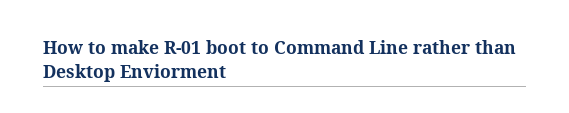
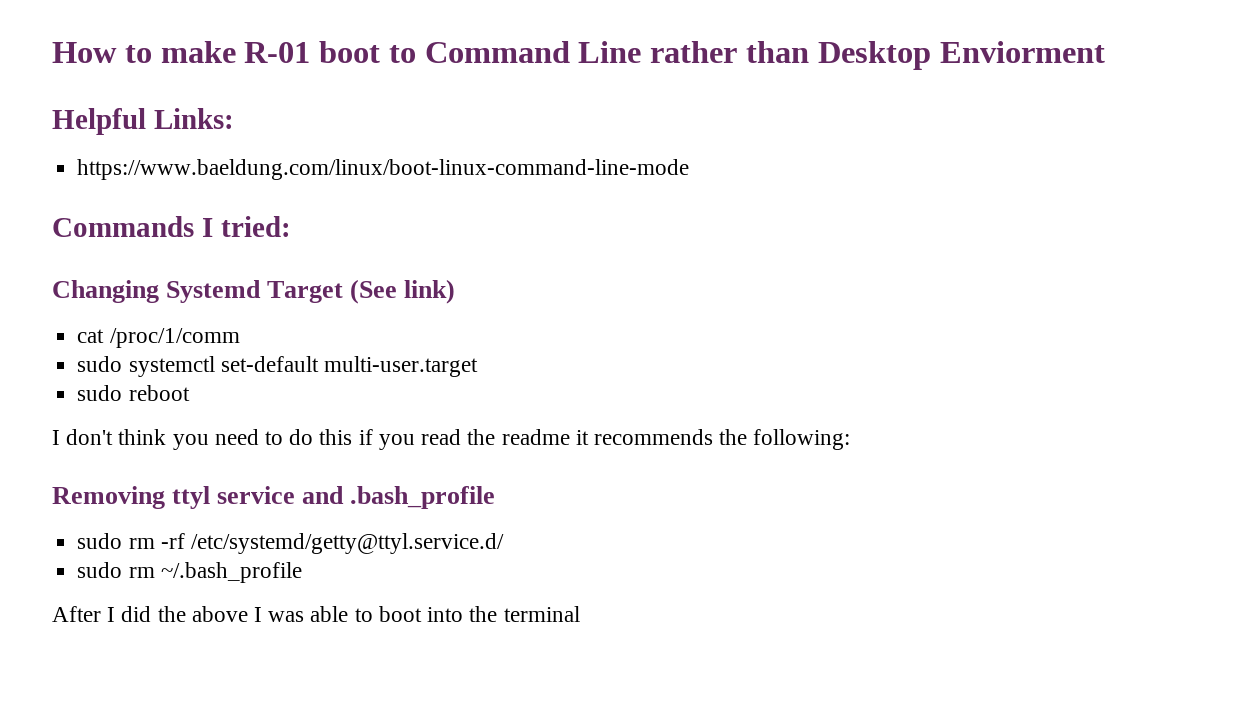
(226, 71) none -> [52,108,234,135] [77,159,690,180] [52,216,291,237] [52,279,456,304] [77,328,240,348] [77,356,478,377] [77,385,190,401] [52,429,851,450] [52,486,496,509] [77,533,504,554] [77,562,302,583] [52,606,580,622] // Helpful Links: // https://www.baeldung.com/linux/boot-linux-command-line-mode // Commands I tried: // Changing Systemd Target (See link) // cat /proc/1/comm // sudo systemctl set-default multi-user.target // sudo reboot // I don't think you need to do this if you read the readme it recommends the following: // Removing ttyl service and .bash_profile // sudo rm -rf /etc/systemd/getty@ttyl.service.d/ // sudo rm ~/.bash_profile // After I did the above I was able to boot into the terminal

